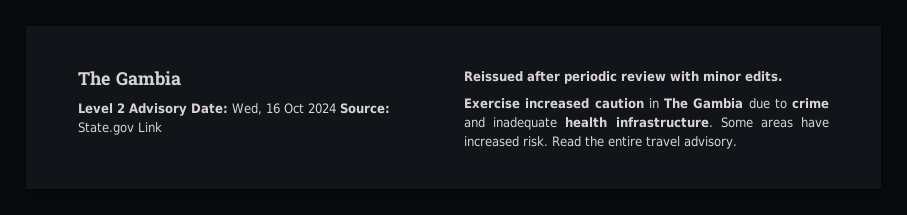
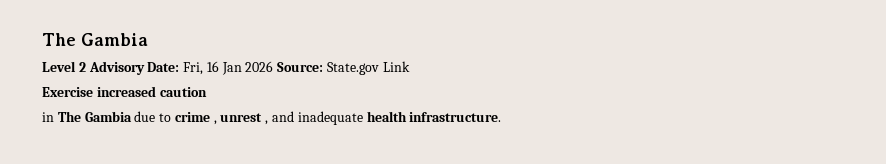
[232,103,336,115] Wed, 16 Oct 2024 -> [183,61,274,75] Fri, 16 Jan 2026
[464,71,782,84] // Reissued after periodic review with minor edits. -> (410, 66) none
(644, 103) none -> (207, 92) //
(829, 103) none -> [213,113,269,125] , unrest ,
[720,117,829,128] [464,136,737,149] Some areas have increased risk. Read the entire travel advisory. -> (502, 117) none

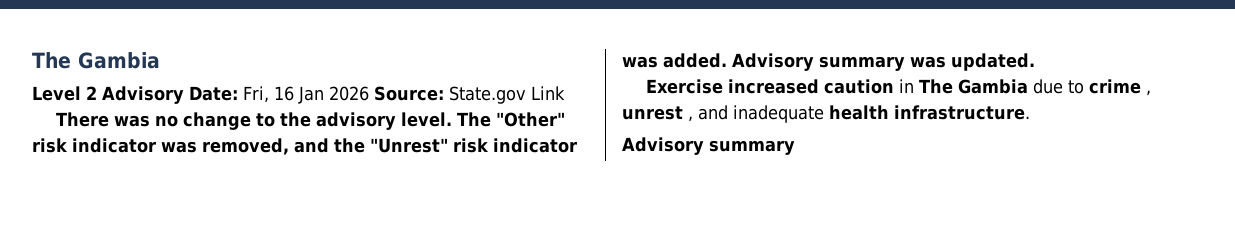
(410, 66) none -> [56,112,566,130] [32,138,577,155] [622,53,1035,71] // There was no change to the advisory level. The "Other" risk indicator was removed, and the "Unrest" risk indicator was added. Advisory summary was updated.
(207, 92) // -> (895, 86) none
(502, 117) none -> [622,137,795,155] // Advisory summary

